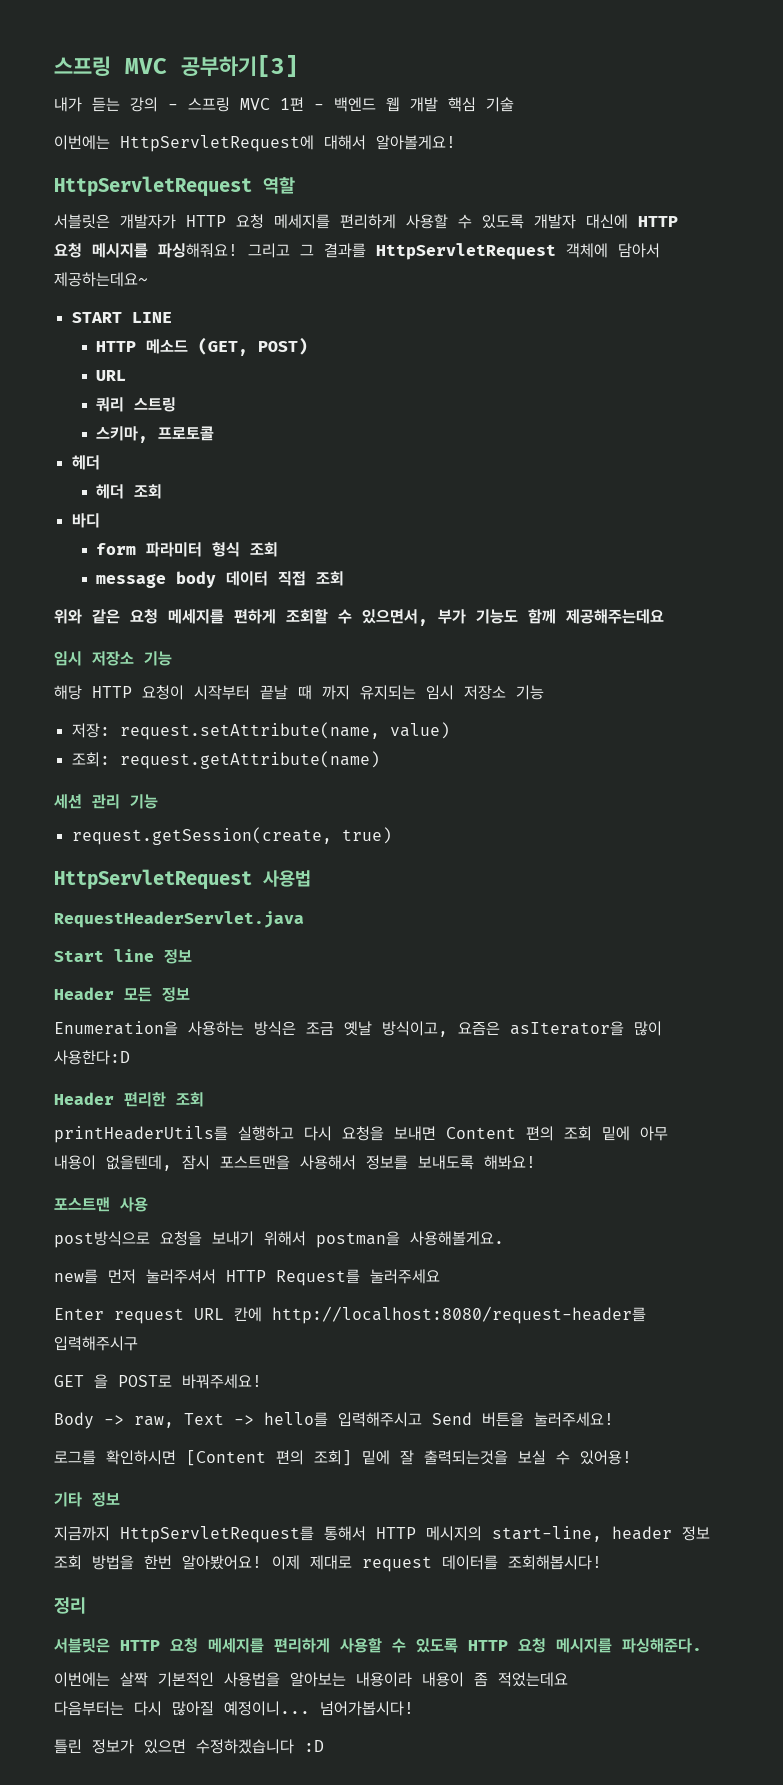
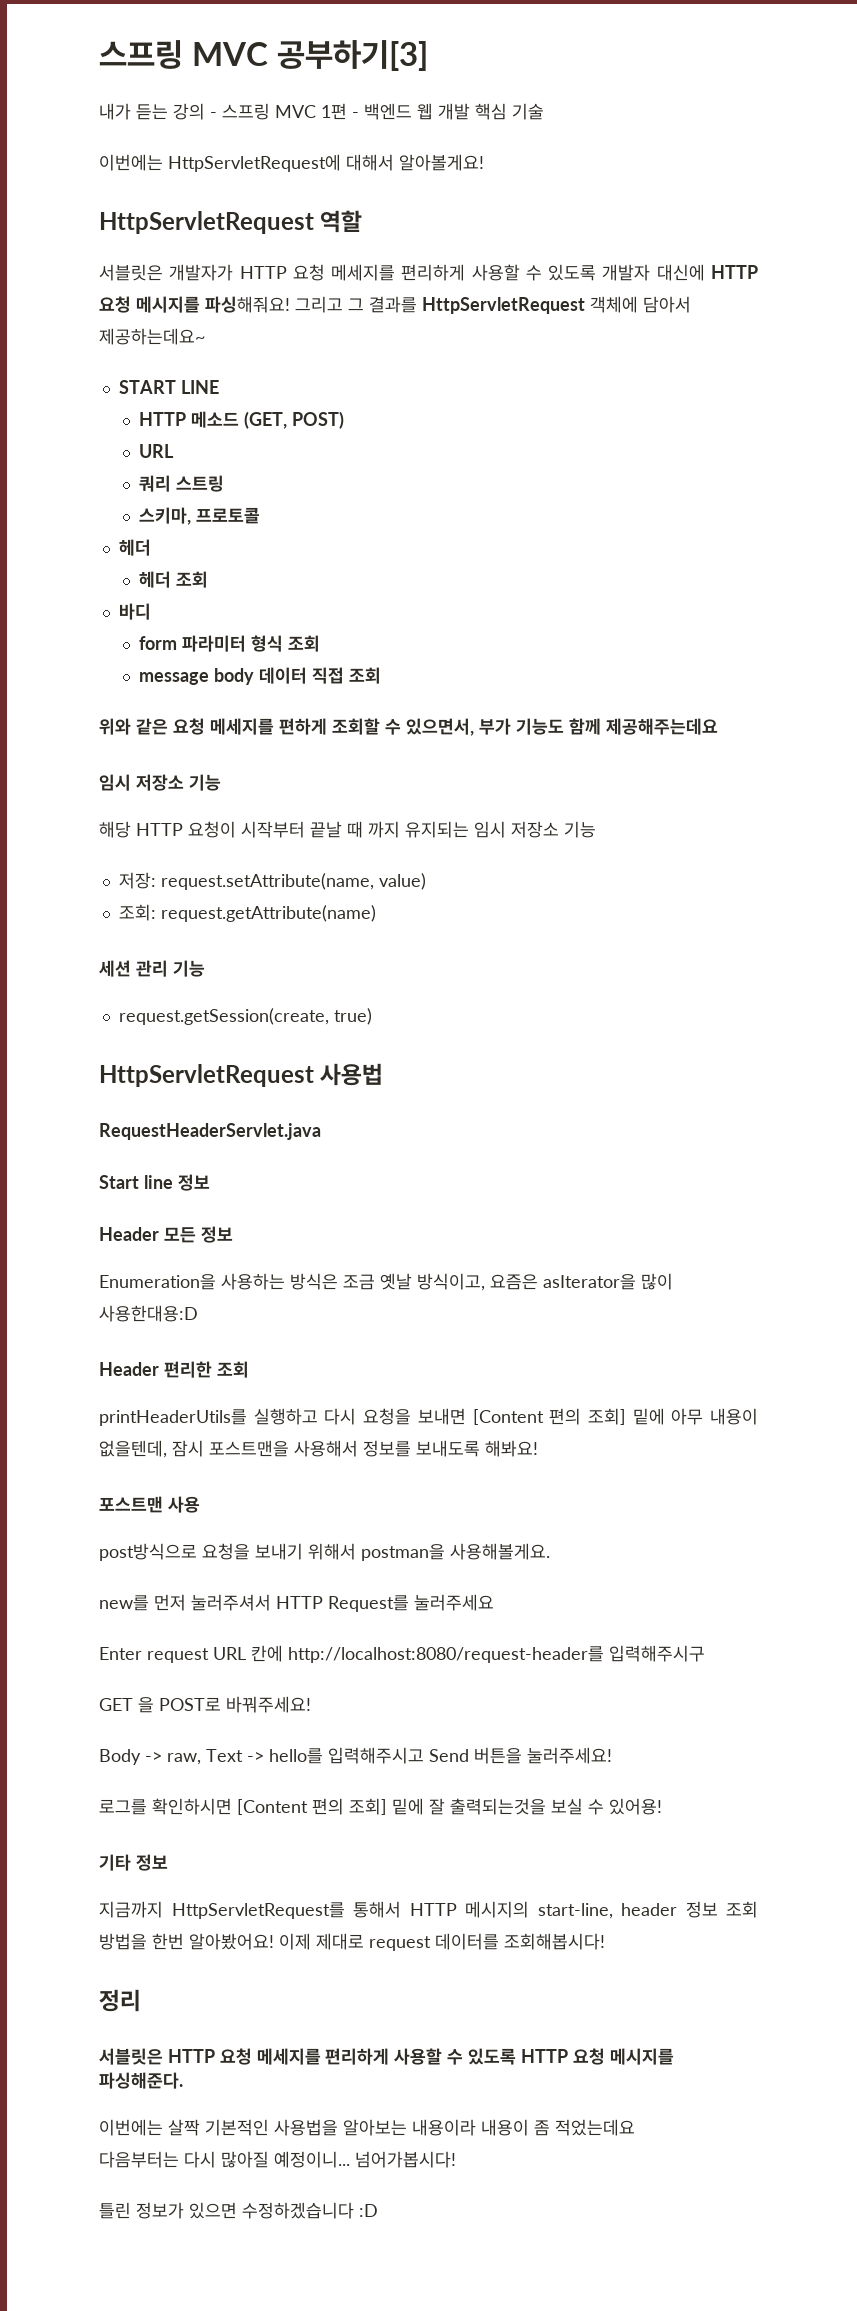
[54,1050,130,1065] 사용한다:D -> [99,1305,198,1322] 사용한대용:D
[446,1126,592,1141] Content 편의 조회 -> [472,1408,626,1425] [Content 편의 조회]

